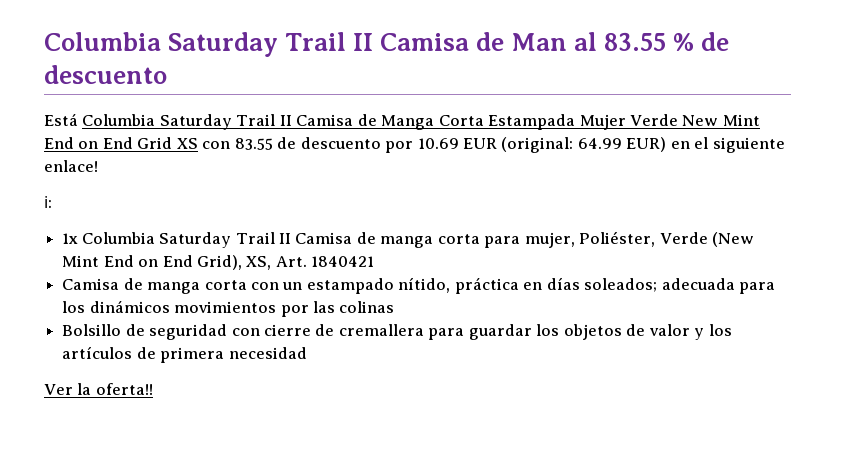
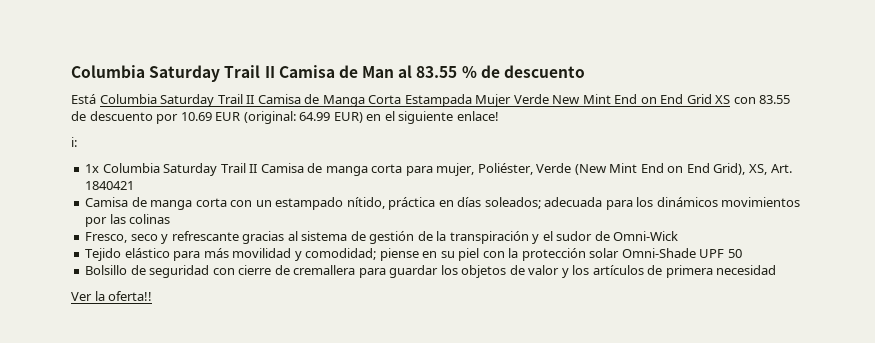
(395, 307) none -> [85,231,679,244] [85,248,742,261] // Fresco, seco y refrescante gracias al sistema de gestión de la transpiración y el sudor de Omni-Wick // Tejido elástico para más movilidad y comodidad; piense en su piel con la protección solar Omni-Shade UPF 50

